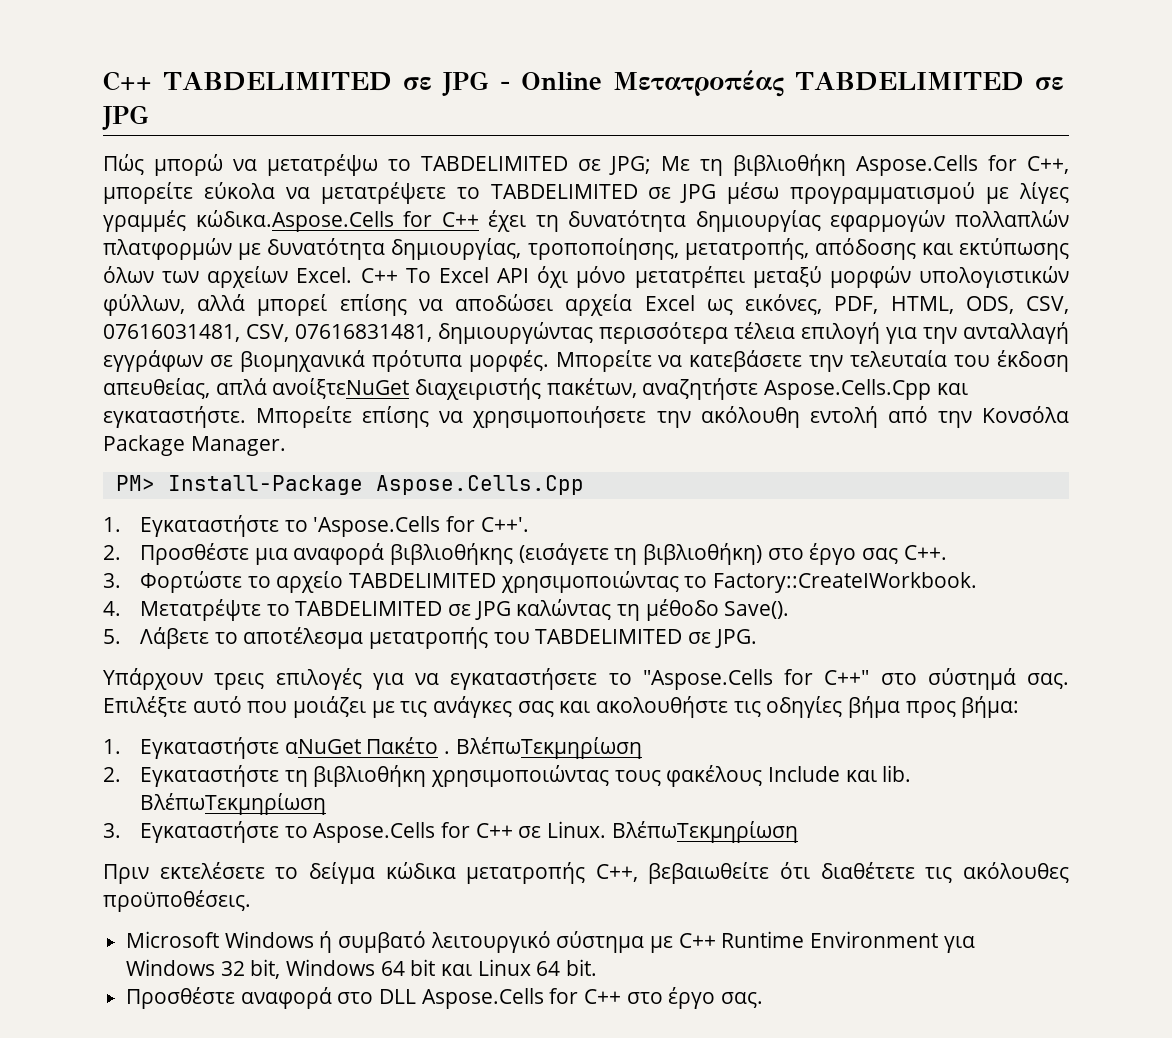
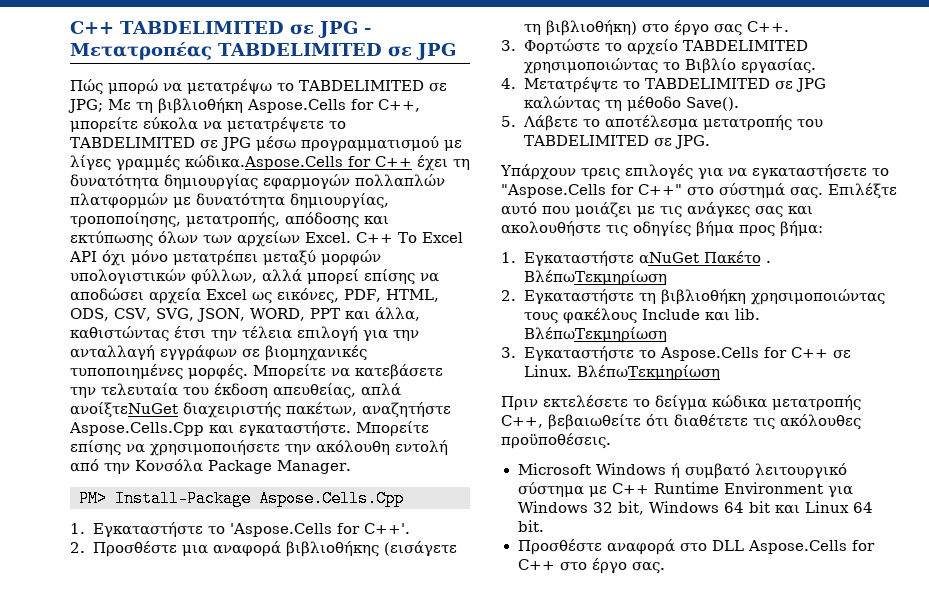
[520,72,602,90] Online -> (371, 31) none
[103,322,728,344] 07616031481, CSV, 07616831481, δημιουργώντας περισσότερα -> [155,307,420,322] [70,326,237,342] SVG, JSON, WORD, PPT και άλλα, καθιστώντας έτσι την
[239,350,462,372] βιομηχανικά πρότυπα -> [265,345,367,361] [70,364,183,380] βιομηχανικές τυποποιημένες
[712,572,977,593] Factory::CreateIWorkbook. -> [684,58,816,74] Βιβλίο εργασίας.

